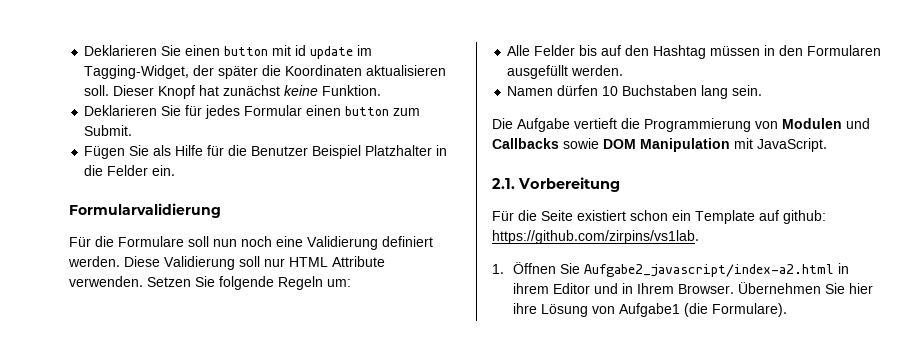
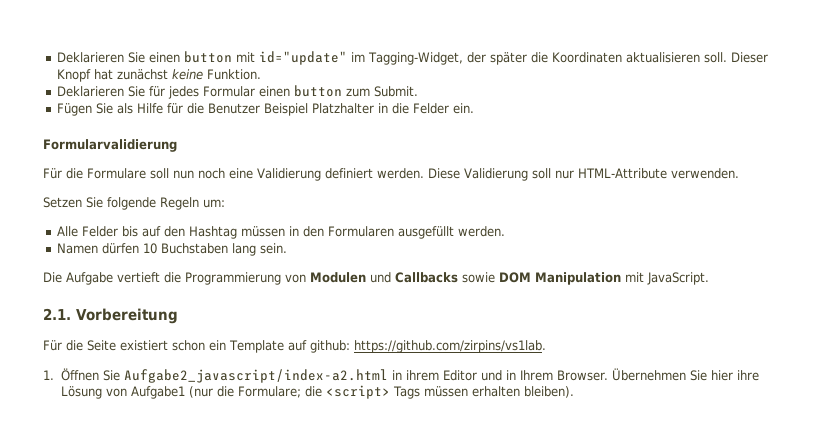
[295,45,354,59] id update -> [259,51,348,65] id="update"
[289,256,385,267] HTML Attribute -> [577,168,667,179] HTML-Attribute
(143, 281) none -> (739, 173) //
[684,303,788,317] (die Formulare). -> [188,385,575,399] (nur die Formulare; die <script> Tags müssen erhalten bleiben).

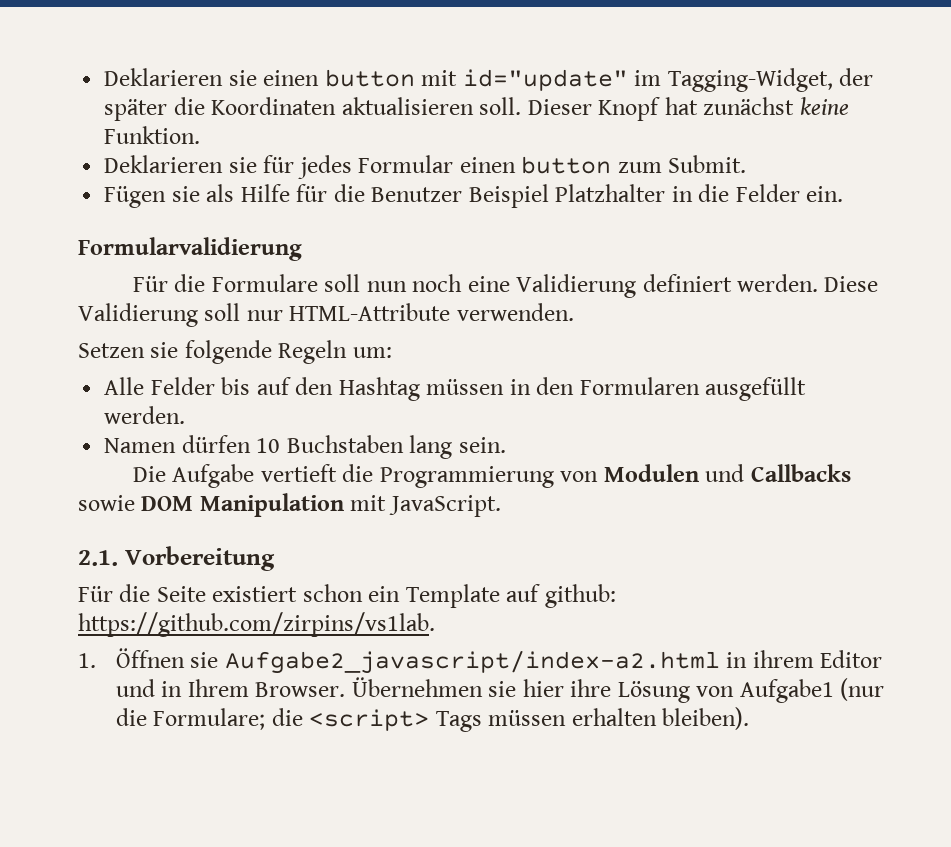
[57,52,146,63] Deklarieren Sie -> [104,68,257,86] Deklarieren sie
[128,86,146,97] Sie -> [228,157,257,173] sie
[96,103,114,114] Sie -> [171,186,200,202] sie
[86,197,103,208] Sie -> [150,342,179,358] sie
[102,370,120,381] Sie -> [190,652,219,668] sie
[690,370,708,381] Sie -> [488,681,517,697] sie

